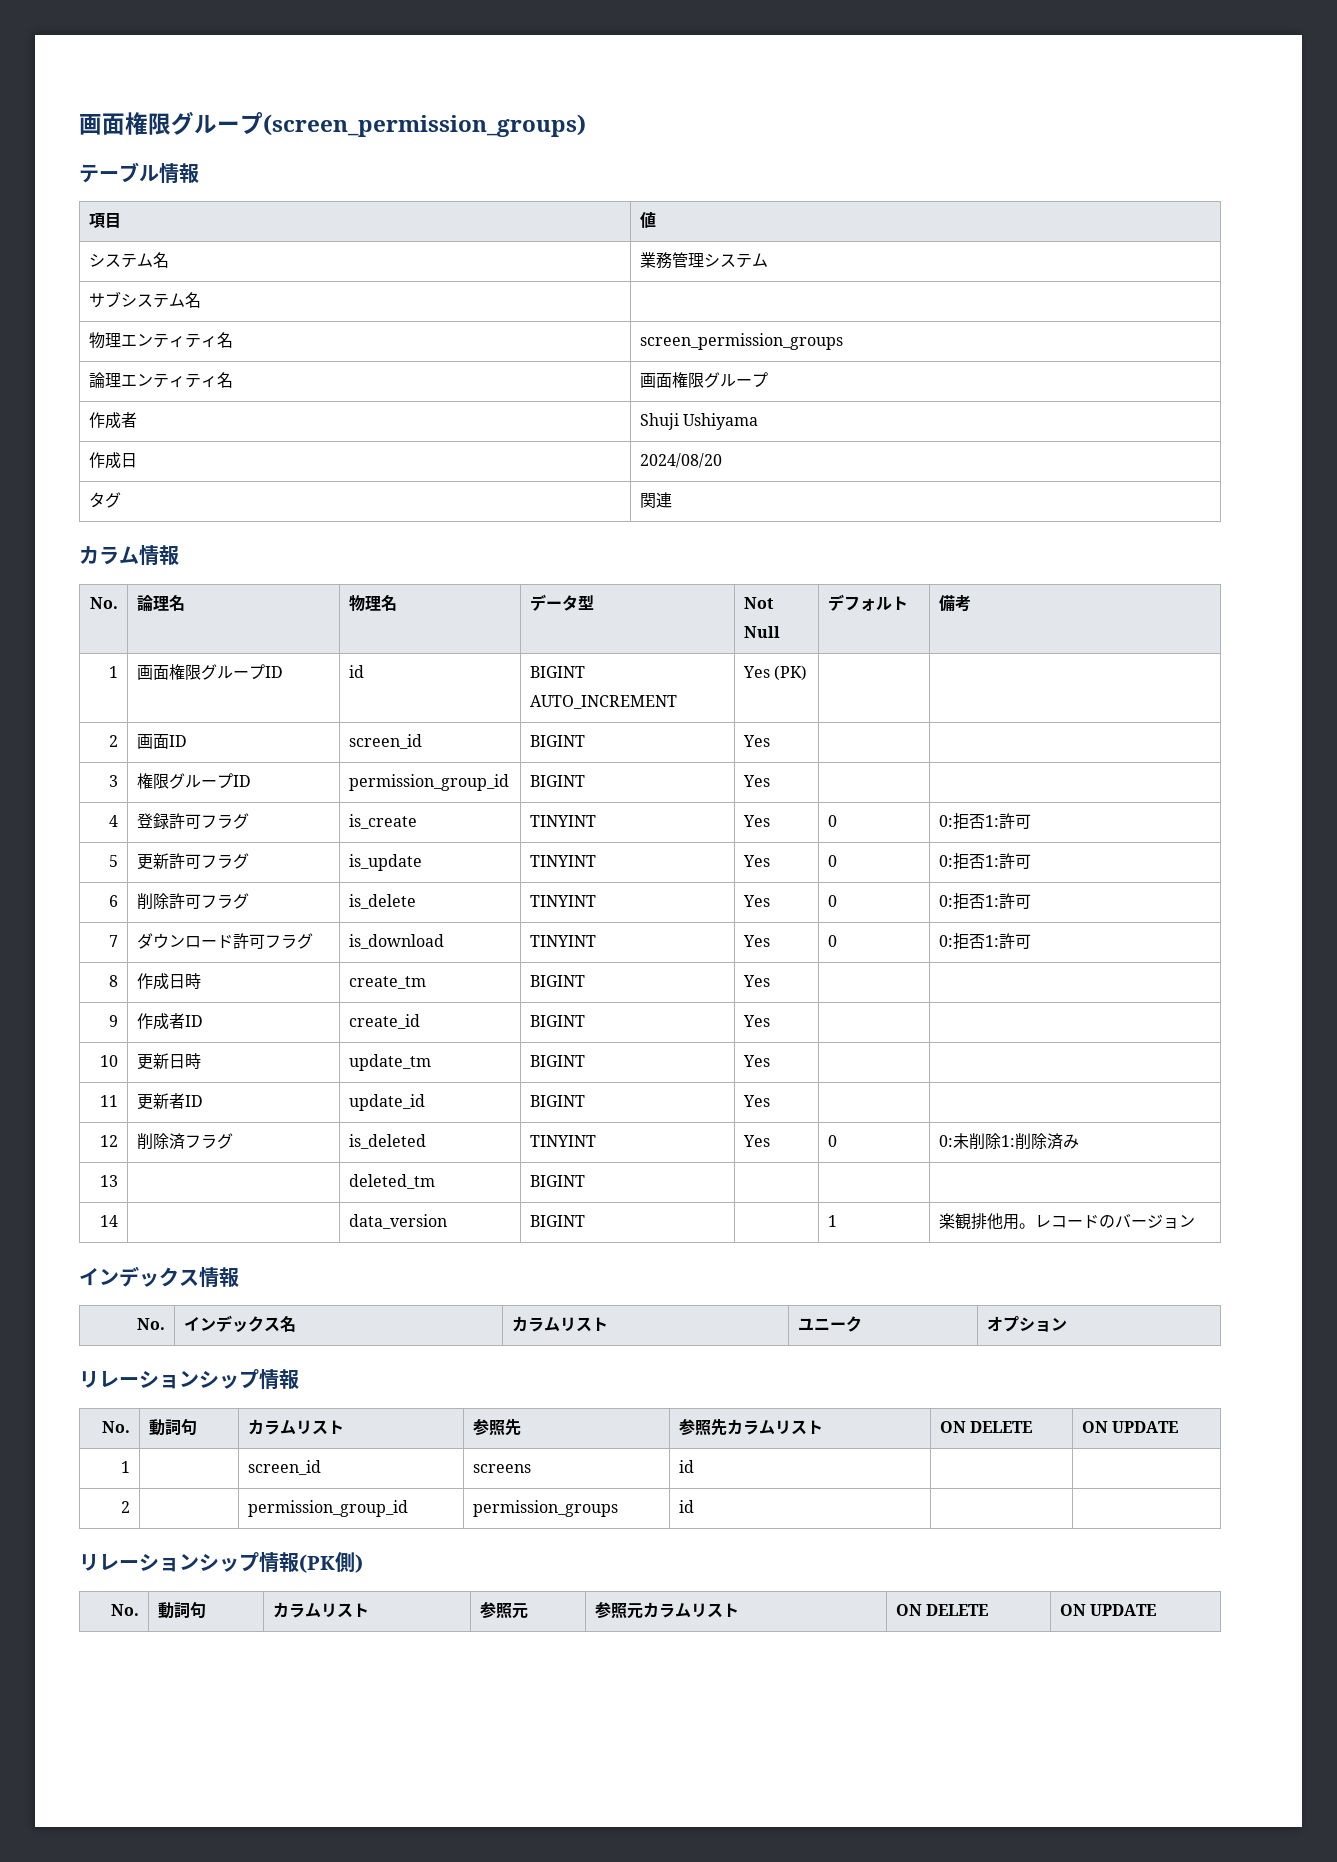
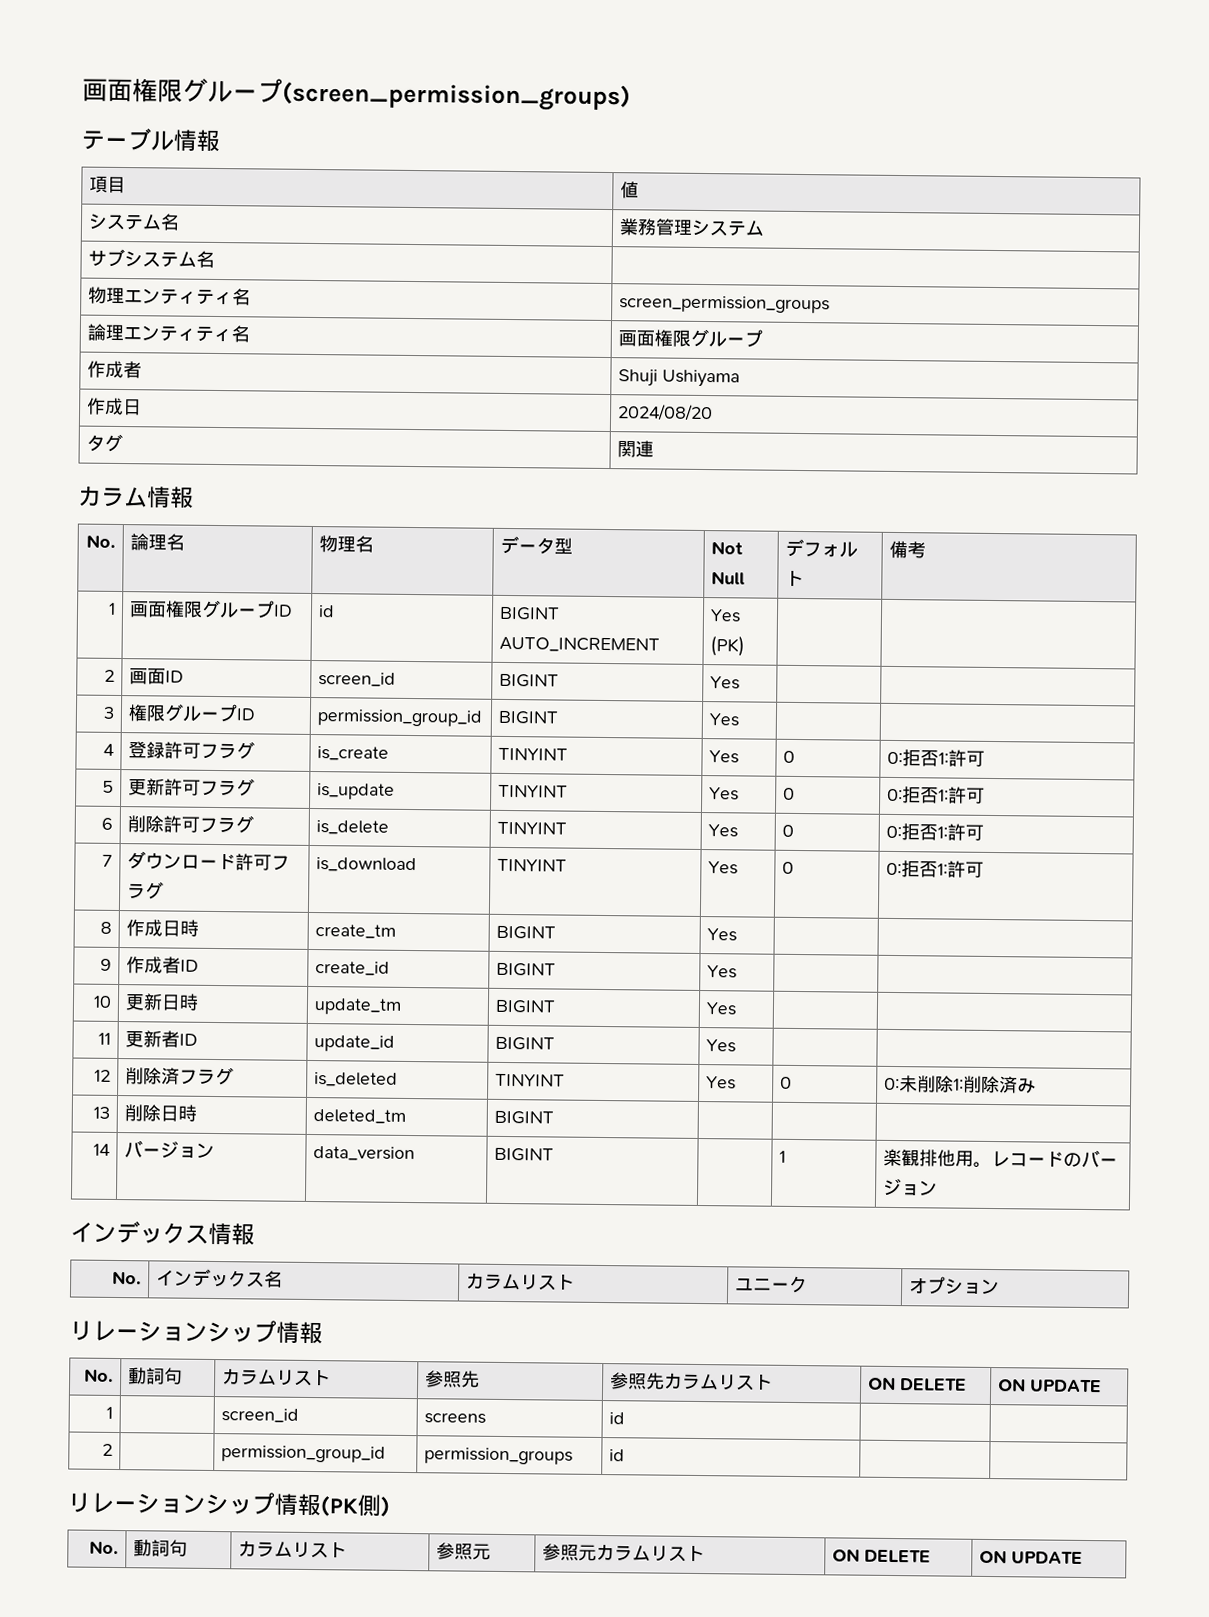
(119, 1181) none -> [123,1104,197,1122] 削除日時
(119, 1221) none -> [123,1140,215,1159] バージョン

